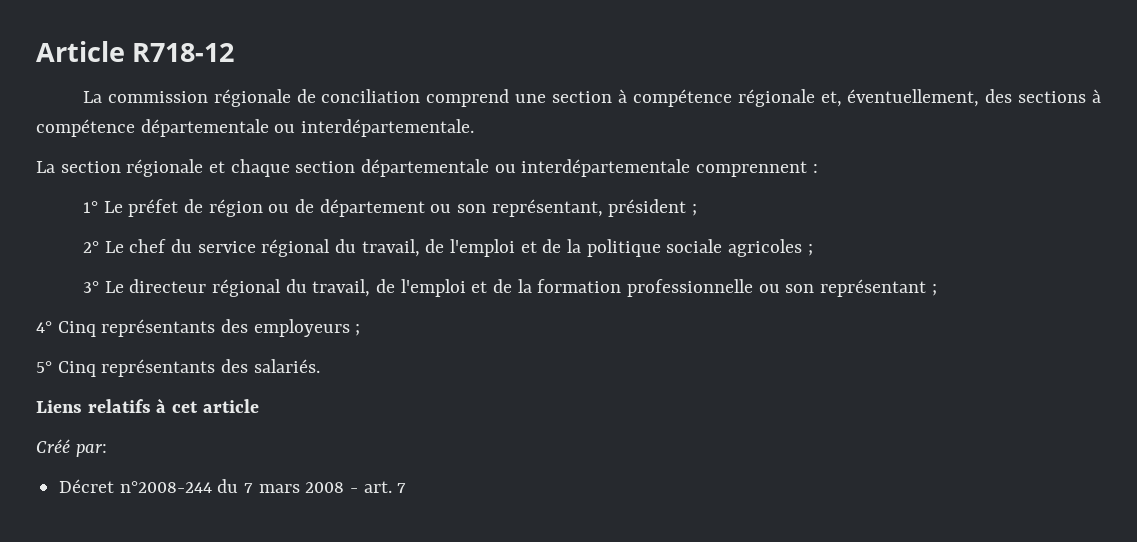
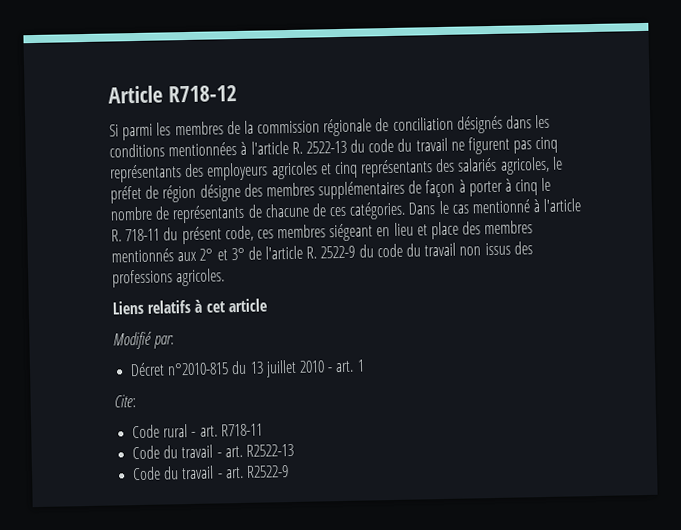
[82,89,1102,107] [36,119,475,137] [36,159,818,177] [82,199,697,217] [82,239,813,257] [82,279,937,297] [36,319,361,337] [36,359,320,377] La commission régionale de conciliation comprend une section à compétence régionale et, éventuellement, des sections à compétence départementale ou interdépartementale. // La section régionale et chaque section départementale ou interdépartementale comprennent : // 1° Le préfet de région ou de département ou son représentant, président ; // 2° Le chef du service régional du travail, de l'emploi et de la politique sociale agricoles ; // 3° Le directeur régional du travail, de l'emploi et de la formation professionnelle ou son représentant ; // 4° Cinq représentants des employeurs ; // 5° Cinq représentants des salariés. -> [109,114,551,141] [109,136,559,158] [109,156,563,183] [110,177,552,204] [110,198,582,224] [111,220,534,245] [111,241,533,263] [112,268,226,288] Si parmi les membres de la commission régionale de conciliation désignés dans les conditions mentionnées à l'article R. 2522-13 du code du travail ne figurent pas cinq représentants des employeurs agricoles et cinq représentants des salariés agricoles, le préfet de région désigne des membres supplémentaires de façon à porter à cinq le nombre de représentants de chacune de ces catégories. Dans le cas mentionné à l'article R. 718-11 du présent code, ces membres siégeant en lieu et place des membres mentionnés aux 2° et 3° de l'article R. 2522-9 du code du travail non issus des professions agricoles.
[36,439,70,453] Créé -> [113,331,152,350] Modifié
[119,479,407,493] n°2008-244 du 7 mars 2008 - art. 7 -> [167,359,365,378] [114,394,136,408] [132,423,263,439] [132,443,294,460] [132,465,289,481] n°2010-815 du 13 juillet 2010 - art. 1 // Cite: // Code rural - art. R718-11 // Code du travail - art. R2522-13 // Code du travail - art. R2522-9

